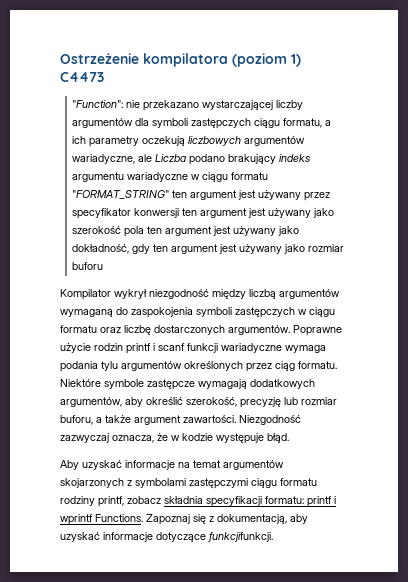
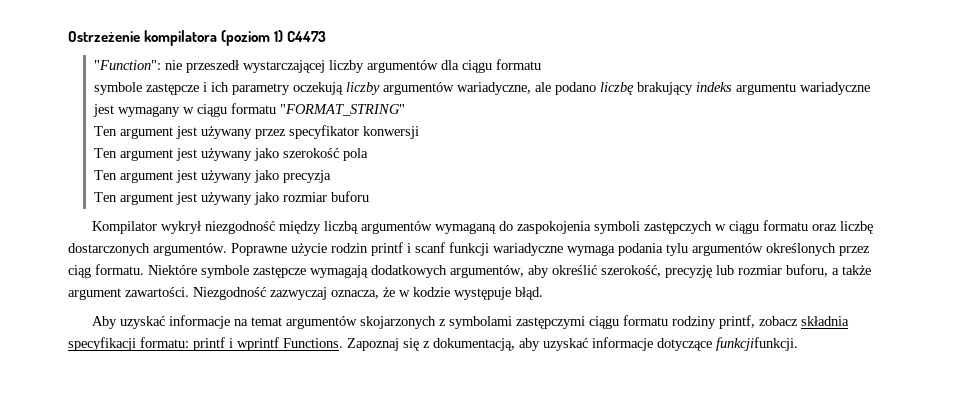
[143,100,200,111] przekazano -> [185,60,239,73] przeszedł
[152,118,332,129] symboli zastępczych ciągu formatu, a -> [461,59,541,73] [93,82,207,95] ciągu formatu // symbole zastępcze i
[188,136,242,146] liczbowych -> [345,82,380,95] liczby
[155,154,226,165] Liczba podano -> [554,82,634,95] podano liczbę
(189, 177) none -> [92,104,180,117] jest wymagany
[172,190,188,198] ten -> [93,126,117,136] // Ten
[182,208,198,216] ten -> [93,148,117,158] // Ten
[147,226,300,236] [72,244,169,254] ten argument jest używany jako dokładność, gdy ten -> [93,170,331,183] [93,192,117,202] // Ten argument jest używany jako precyzja // Ten

